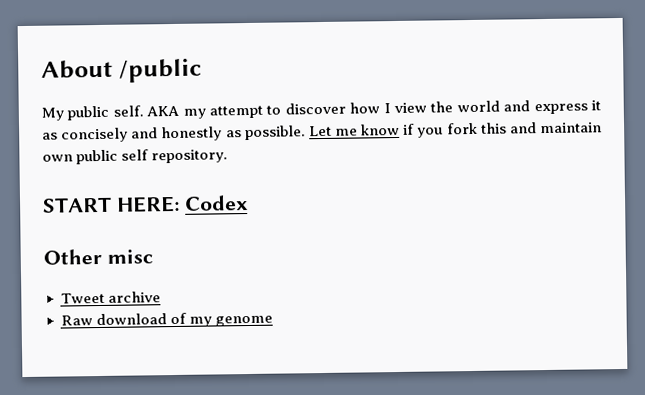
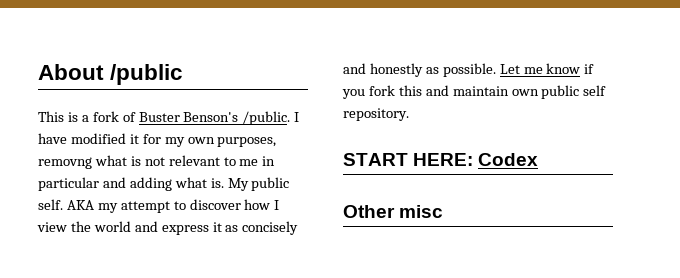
(202, 70) none -> [38,111,300,125] [38,133,277,147] [38,155,276,169] [38,177,224,191] This is a fork of Buster Benson's /public. I have modified it for my own purposes, removng what is not relevant to me in particular and adding what is.
[60,291,161,304] [60,312,273,327] // Tweet archive // Raw download of my genome -> (444, 211) none

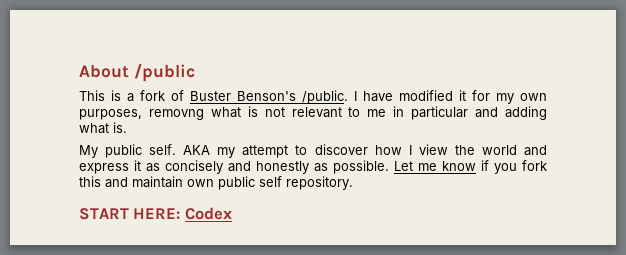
(224, 183) none -> (127, 127) //
[343,205,444,218] // Other misc -> (232, 213) none

